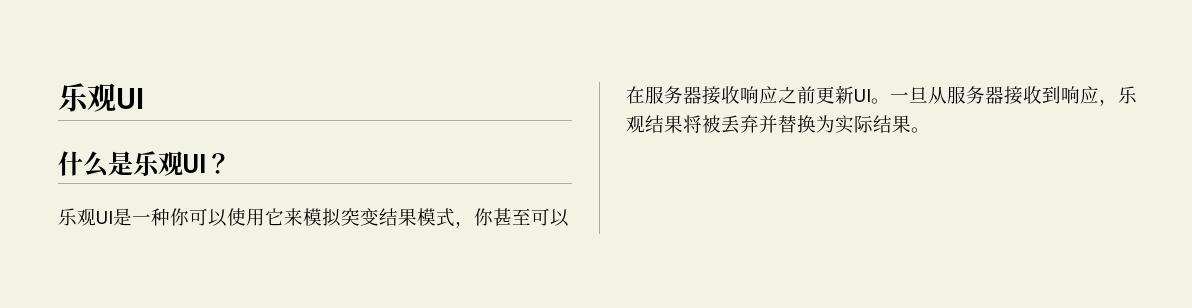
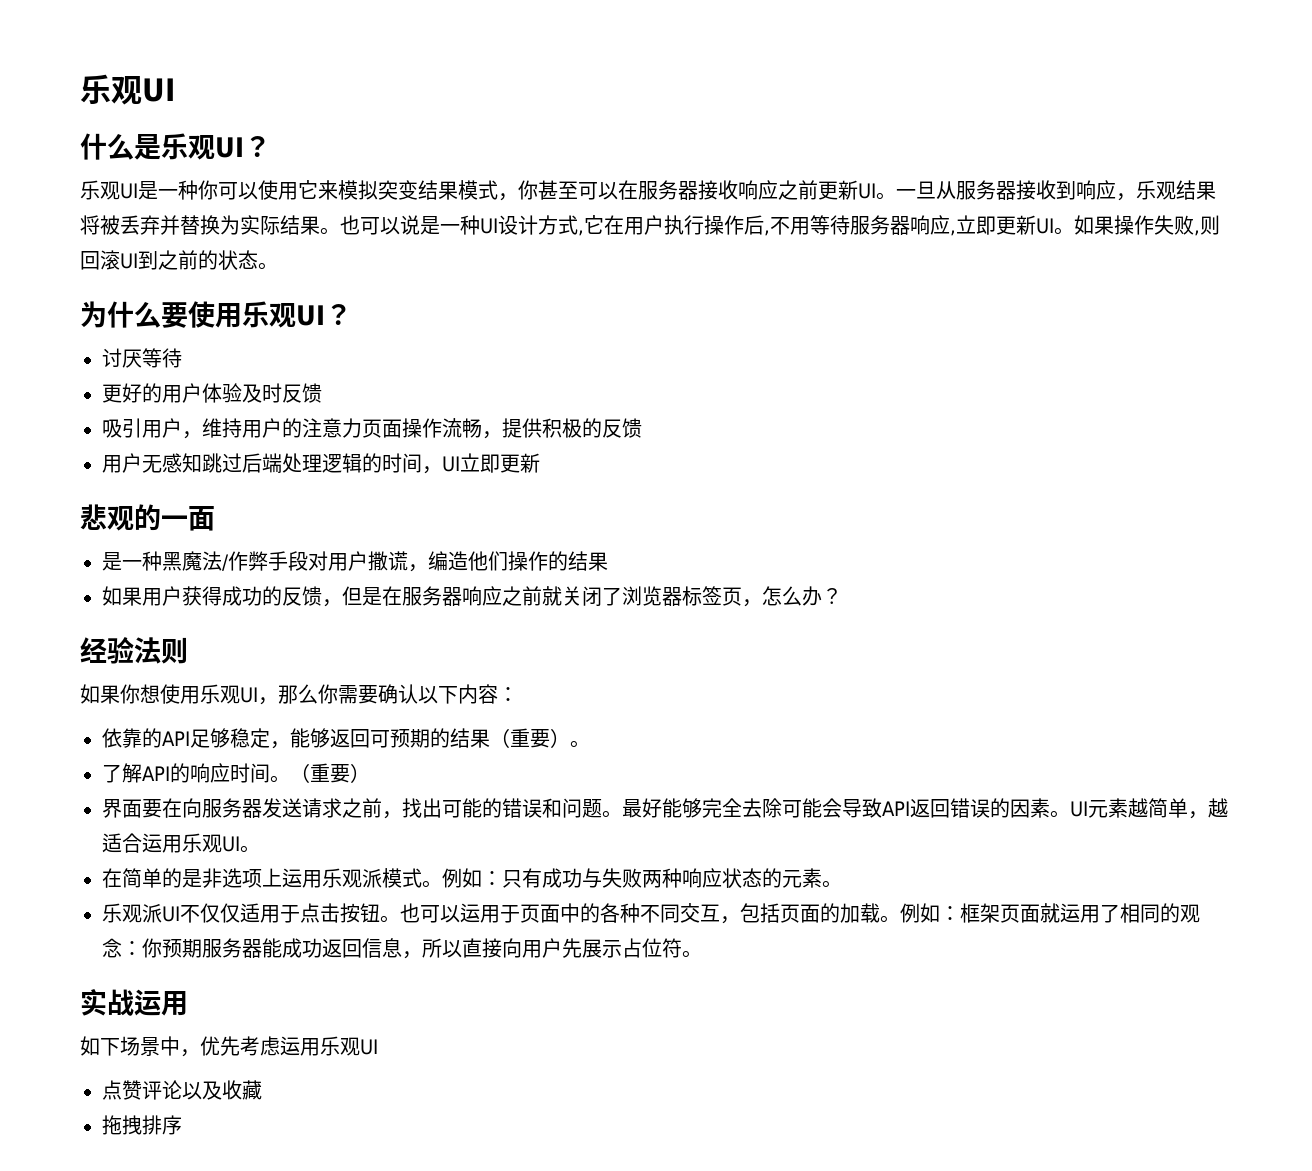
(930, 130) none -> [340,215,1220,236] [80,250,278,270] [80,301,352,328] [102,348,182,368] [102,383,322,403] [102,418,642,439] [102,453,540,474] [80,504,215,531] [102,551,608,572] [102,586,842,607] [80,637,188,664] [80,684,518,705] [102,728,590,749] [102,763,370,783] [102,798,1228,819] [102,833,260,853] [102,868,842,888] [102,903,1200,924] [102,938,702,959] [80,989,188,1016] [80,1036,378,1057] [102,1080,262,1100] [102,1115,182,1135] 也可以说是一种UI设计方式,它在用户执行操作后,不用等待服务器响应,立即更新UI。如果操作失败,则回滚UI到之前的状态。 // 为什么要使用乐观UI？ // 讨厌等待 // 更好的用户体验及时反馈 // 吸引用户，维持用户的注意力页面操作流畅，提供积极的反馈 // 用户无感知跳过后端处理逻辑的时间，UI立即更新 // 悲观的一面 // 是一种黑魔法/作弊手段对用户撒谎，编造他们操作的结果 // 如果用户获得成功的反馈，但是在服务器响应之前就关闭了浏览器标签页，怎么办？ // 经验法则 // 如果你想使用乐观UI，那么你需要确认以下内容： // 依靠的API足够稳定，能够返回可预期的结果（重要）。 // 了解API的响应时间。（重要） // 界面要在向服务器发送请求之前，找出可能的错误和问题。最好能够完全去除可能会导致API返回错误的因素。UI元素越简单，越适合运用乐观UI。 // 在简单的是非选项上运用乐观派模式。例如：只有成功与失败两种响应状态的元素。 // 乐观派UI不仅仅适用于点击按钮。也可以运用于页面中的各种不同交互，包括页面的加载。例如：框架页面就运用了相同的观念：你预期服务器能成功返回信息，所以直接向用户先展示占位符。 // 实战运用 // 如下场景中，优先考虑运用乐观UI // 点赞评论以及收藏 // 拖拽排序

